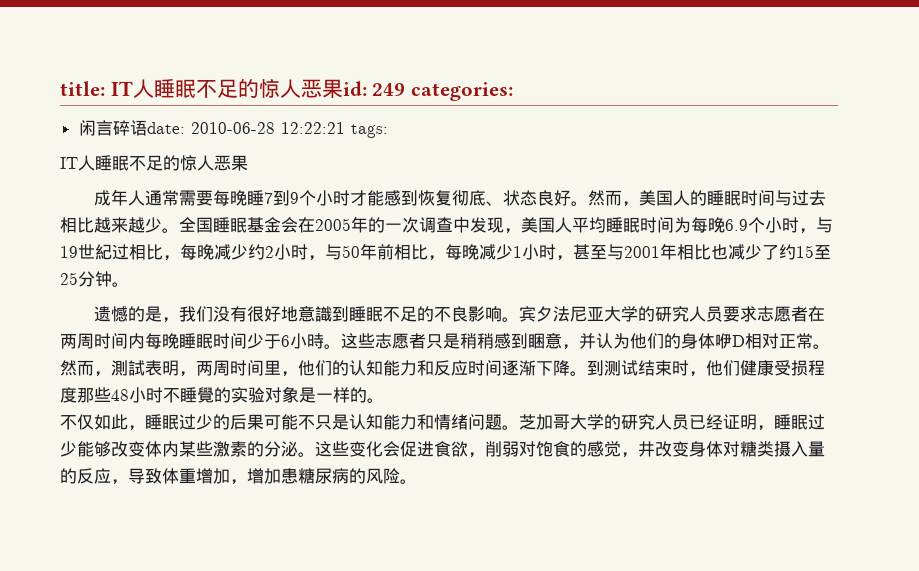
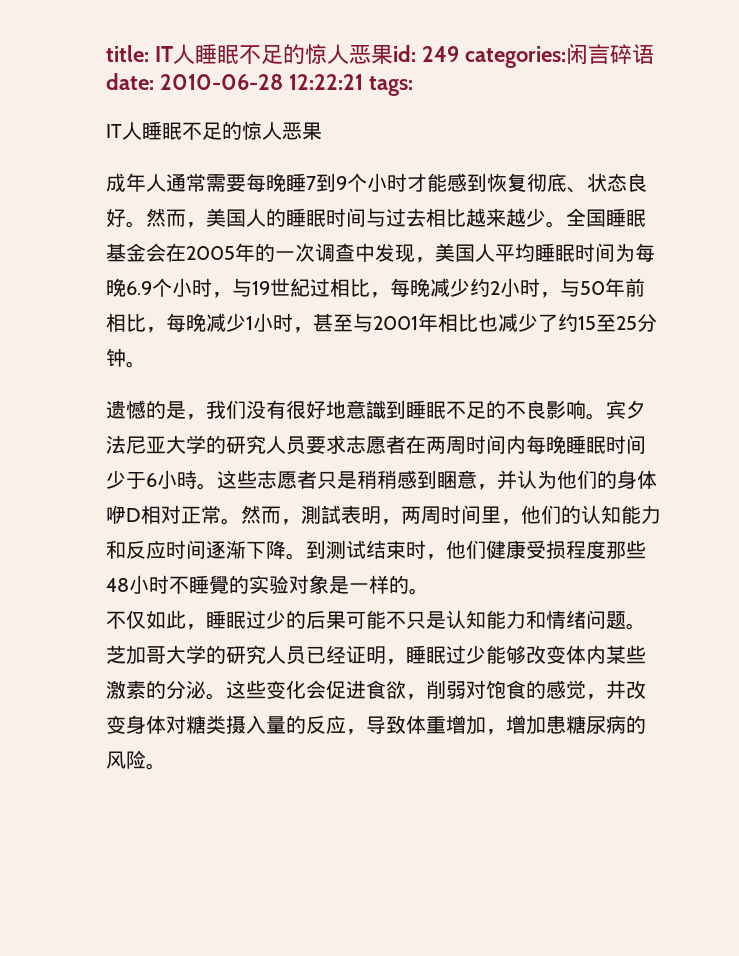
(514, 91) // -> (566, 57) none

